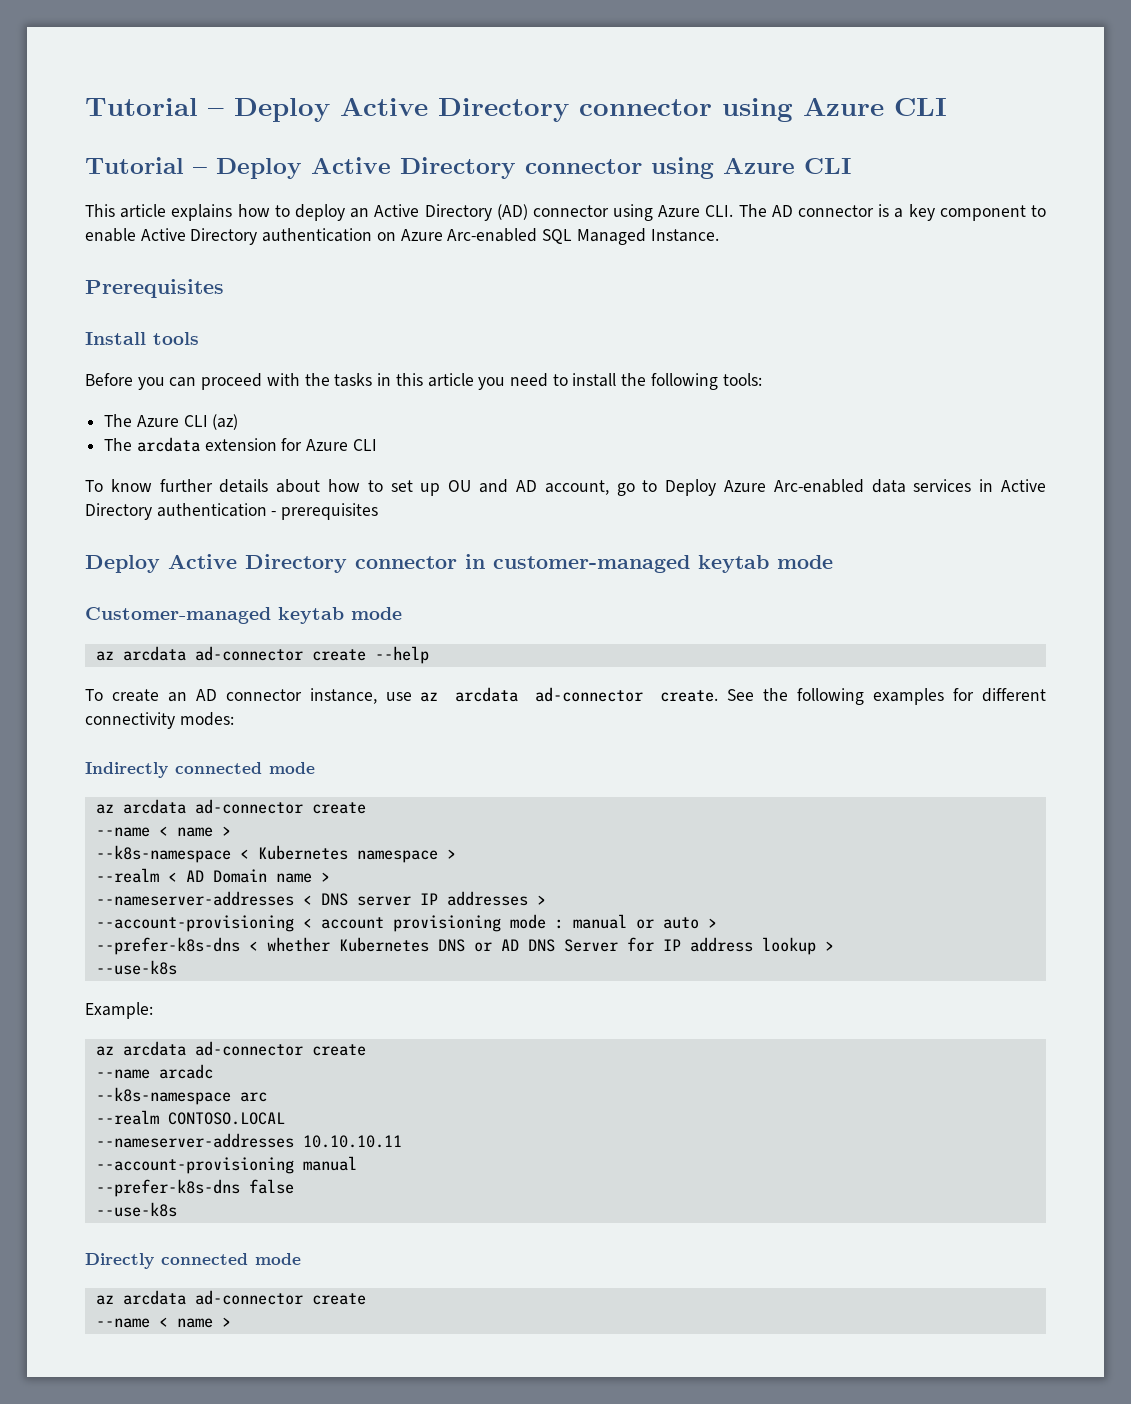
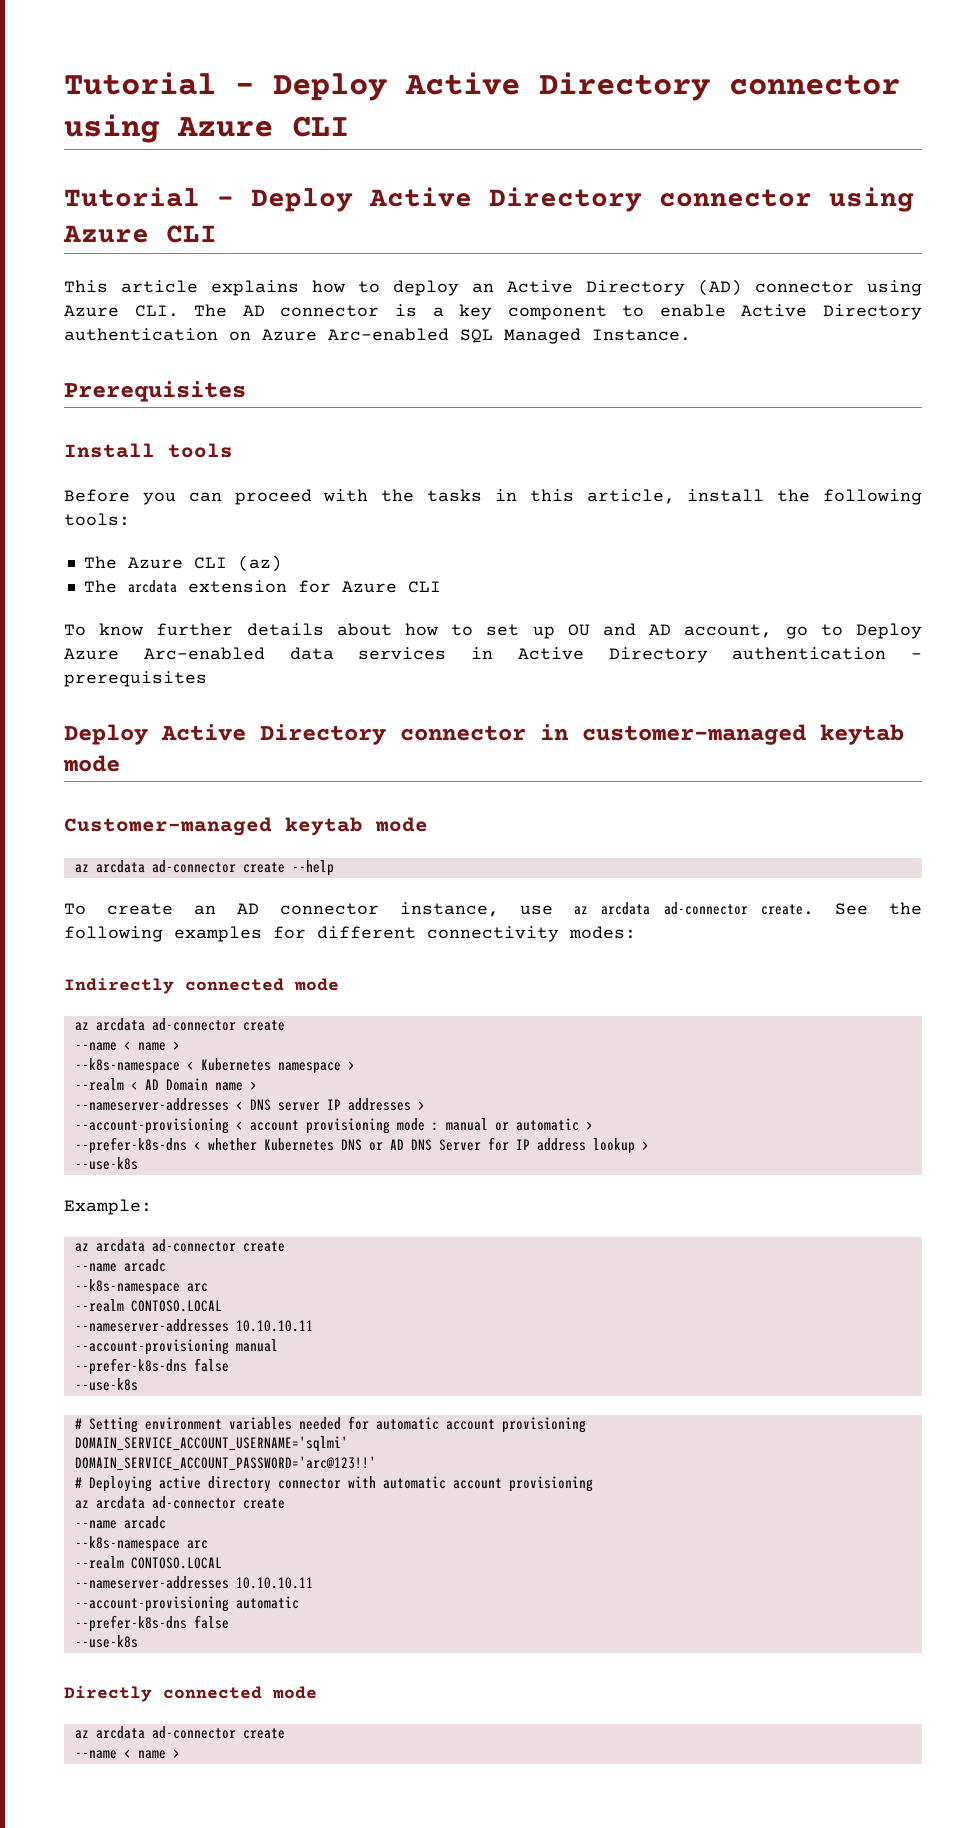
[427,373,568,390] article you need to -> [586,489,675,504] article,
[662,917,699,929] auto -> [515,1118,579,1131] automatic
(177, 1209) none -> [74,1416,586,1433] [74,1436,348,1452] [74,1456,376,1471] [74,1476,593,1492] [74,1496,285,1509] [74,1516,166,1529] [74,1536,208,1552] [74,1556,222,1569] [74,1576,313,1589] [74,1596,299,1612] [74,1615,229,1632] [74,1635,138,1648] // # Setting environment variables needed for automatic account provisioning // DOMAIN_SERVICE_ACCOUNT_USERNAME='sqlmi' // DOMAIN_SERVICE_ACCOUNT_PASSWORD='arc@123!!' // # Deploying active directory connector with automatic account provisioning // az arcdata ad-connector create // --name arcadc // --k8s-namespace arc // --realm CONTOSO.LOCAL // --nameserver-addresses 10.10.10.11 // --account-provisioning automatic // --prefer-k8s-dns false // --use-k8s

